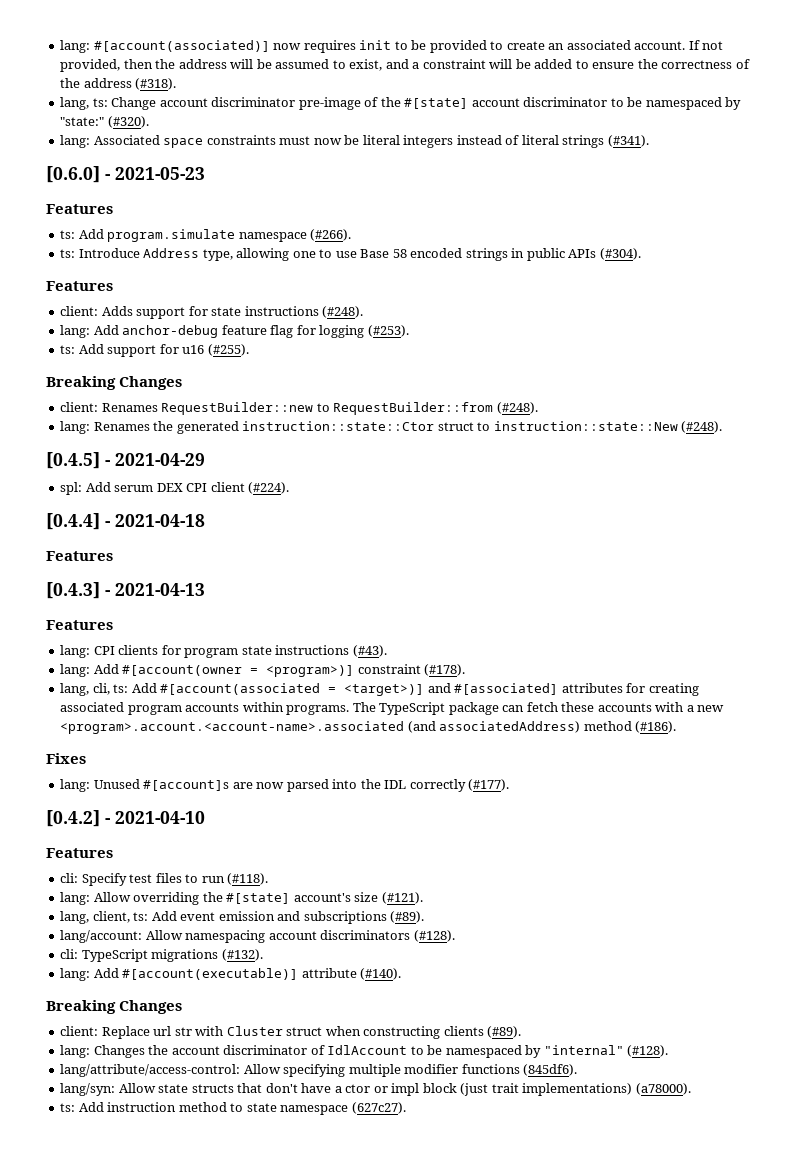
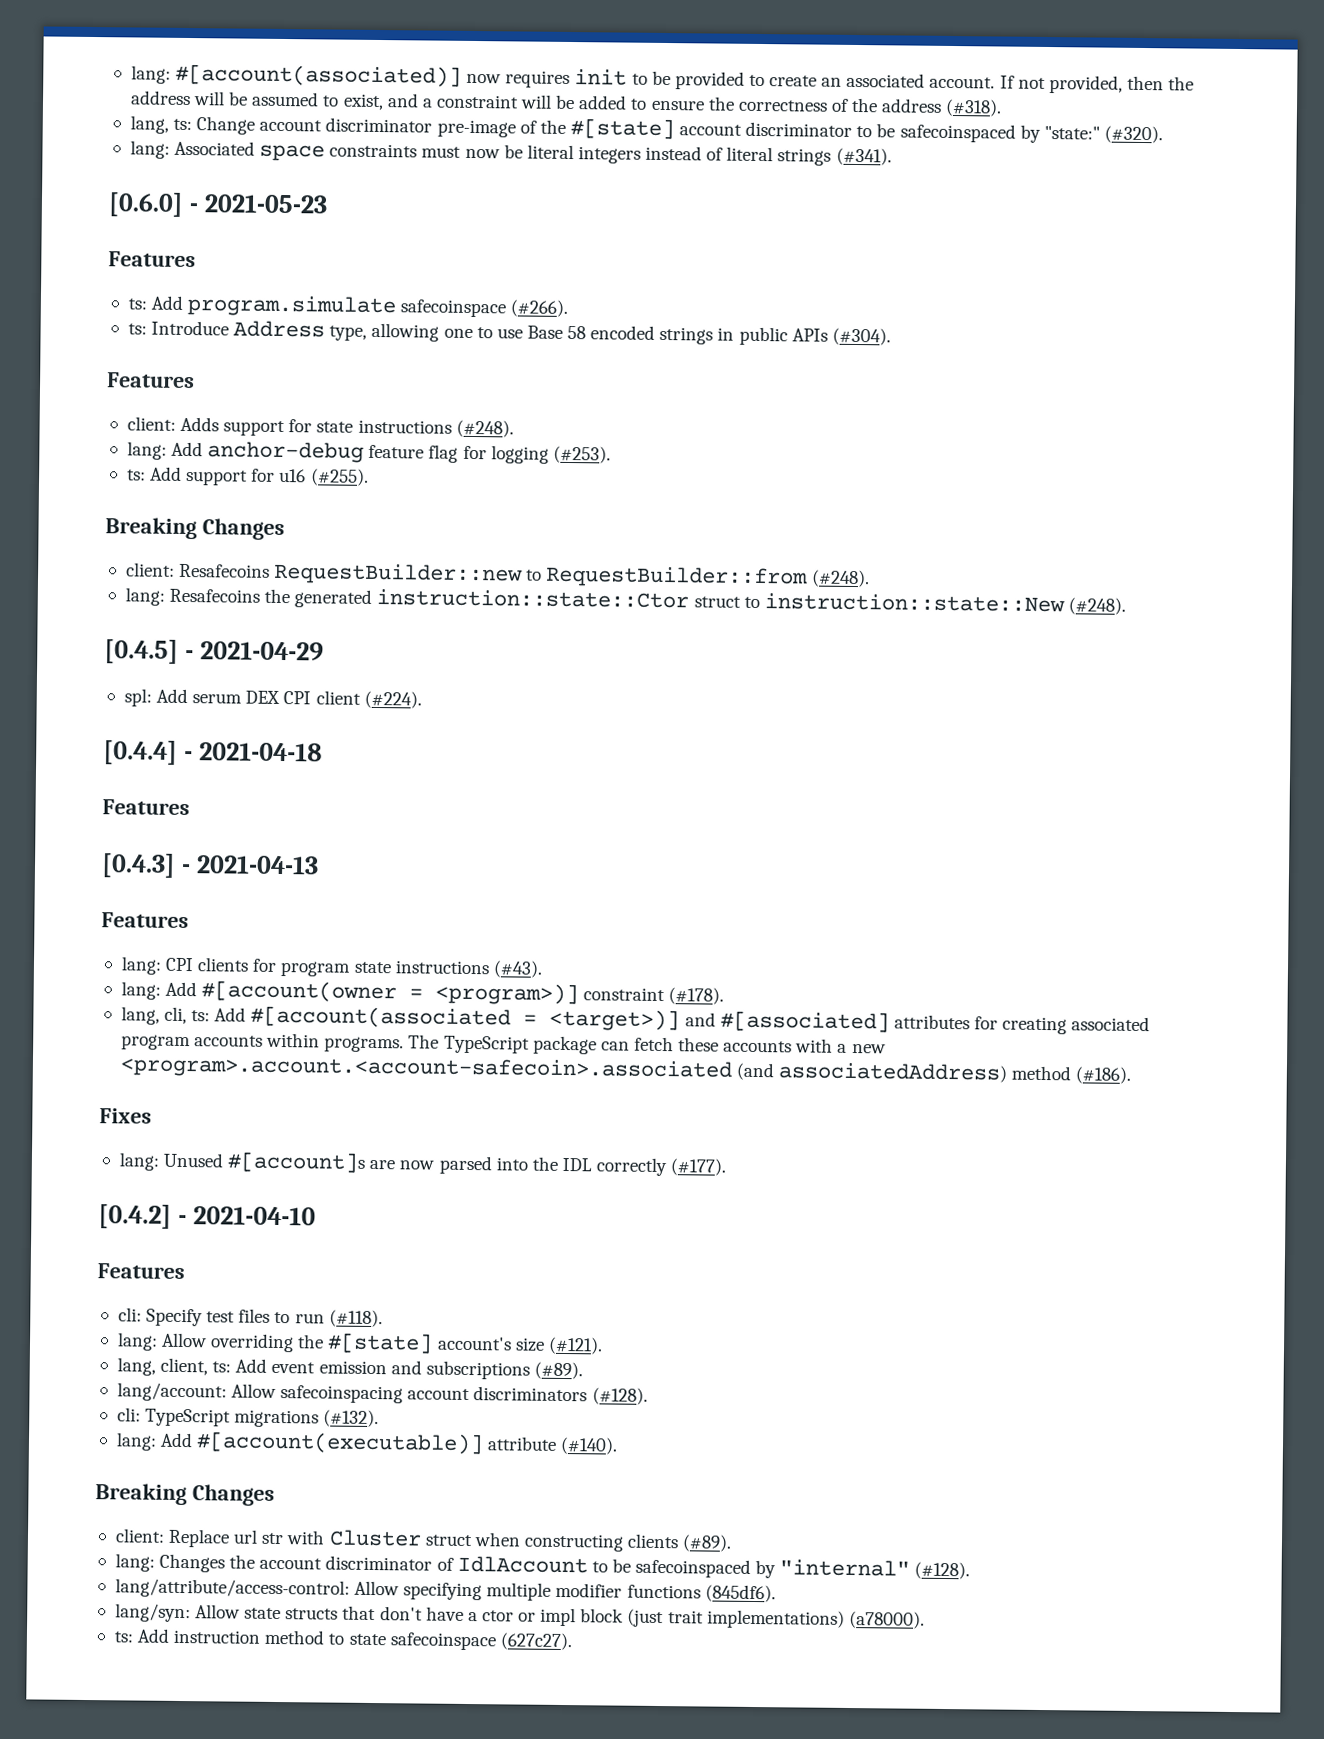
[645,97,722,110] namespaced -> [899,123,1016,143] safecoinspaced
[238,232,307,242] namespace -> [400,299,507,318] safecoinspace
[101,403,158,412] Renames -> [179,563,271,578] Resafecoins
[93,422,150,431] Renames -> [169,588,261,603] Resafecoins
[60,721,405,734] <program>.account.<account-name>.associated -> [119,1055,732,1082] <program>.account.<account-safecoin>.associated
[185,930,266,943] namespacing -> [280,1385,404,1404] safecoinspacing
[445,1045,522,1058] namespaced -> [635,1558,752,1578] safecoinspaced
[280,1105,349,1115] namespace -> [389,1632,496,1651] safecoinspace

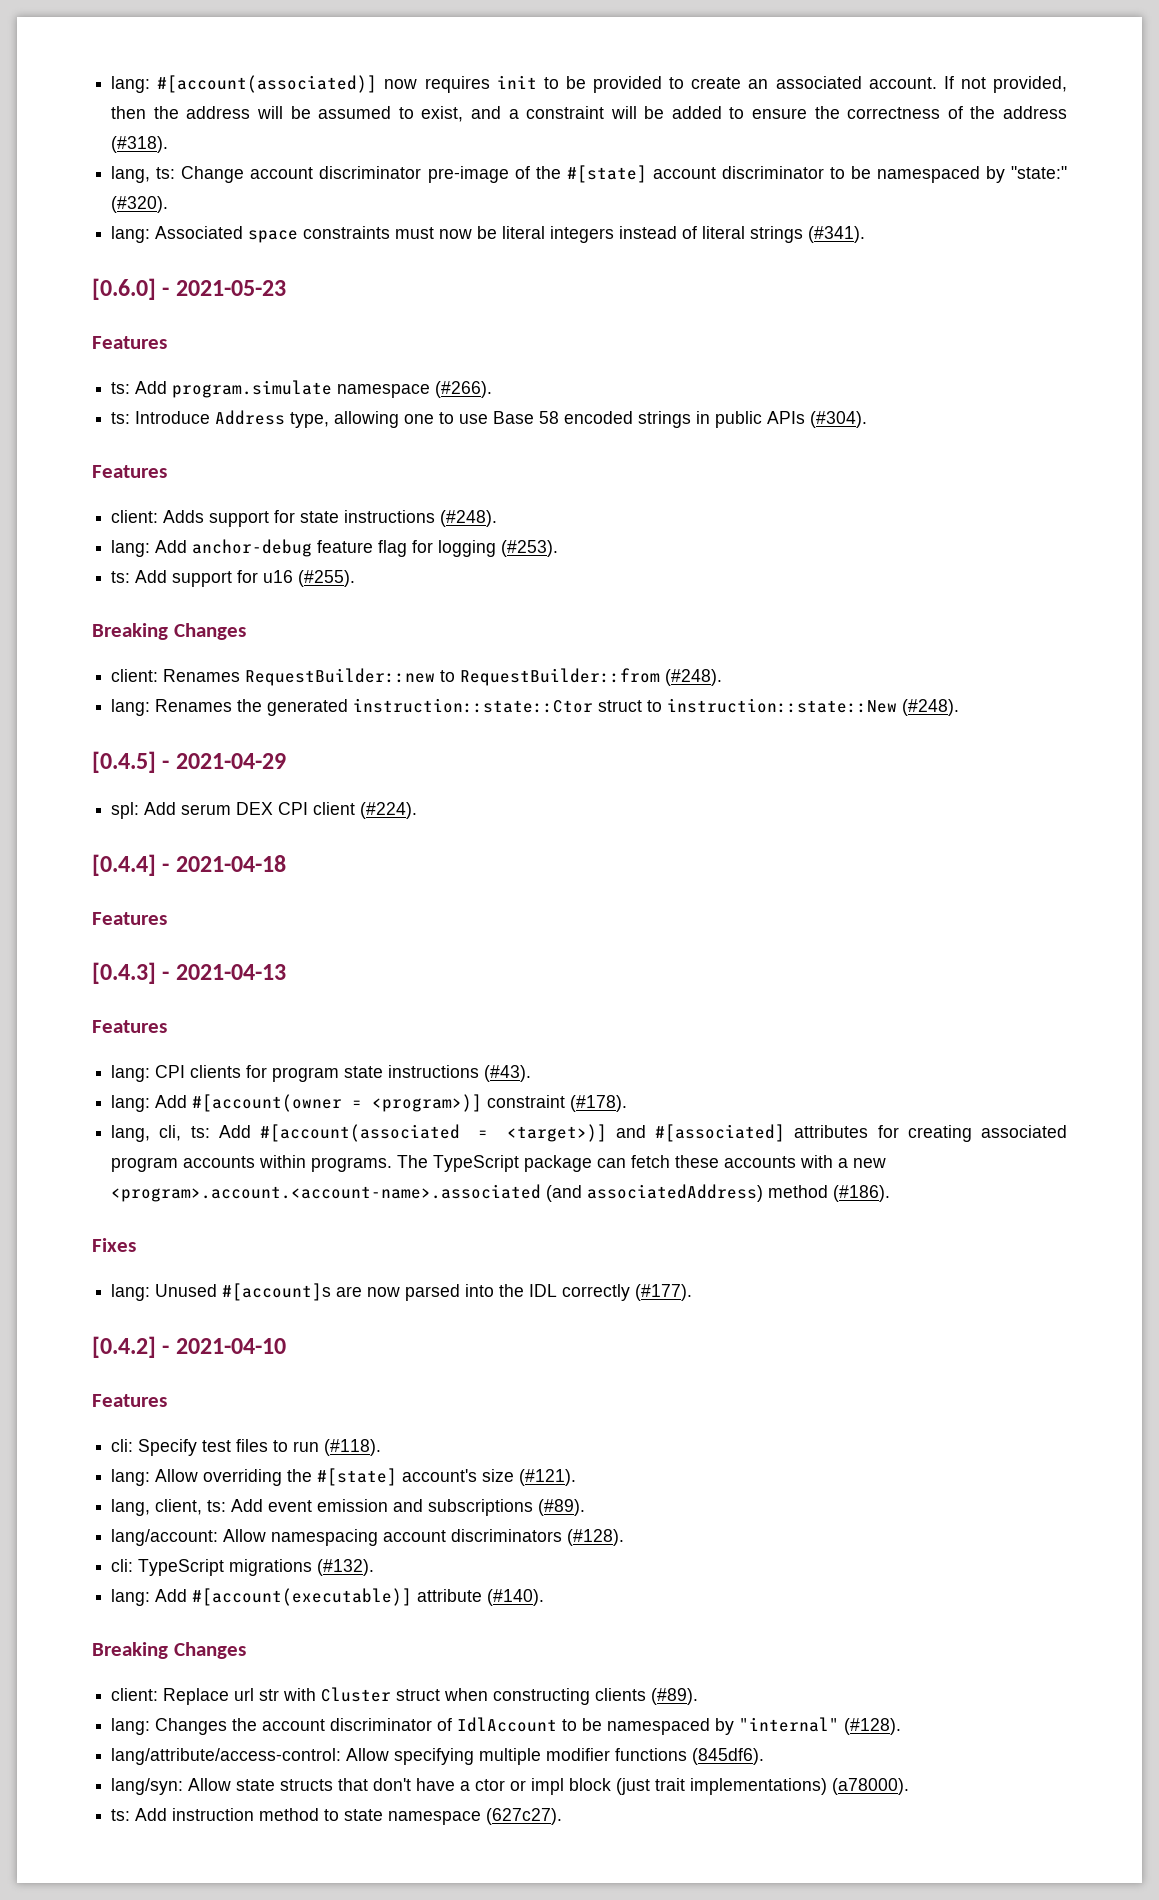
[899,123,1016,143] safecoinspaced -> [876,166,980,183] namespaced
[400,299,507,318] safecoinspace -> [337,384,431,398] namespace
[179,563,271,578] Resafecoins -> [163,669,241,682] Renames
[169,588,261,603] Resafecoins -> [155,699,233,712] Renames
[119,1055,732,1082] <program>.account.<account-safecoin>.associated -> [111,1184,542,1202] <program>.account.<account-name>.associated
[280,1385,404,1404] safecoinspacing -> [271,1529,379,1546] namespacing
[635,1558,752,1578] safecoinspaced -> [607,1718,711,1735] namespaced
[389,1632,496,1651] safecoinspace -> [388,1811,482,1825] namespace

